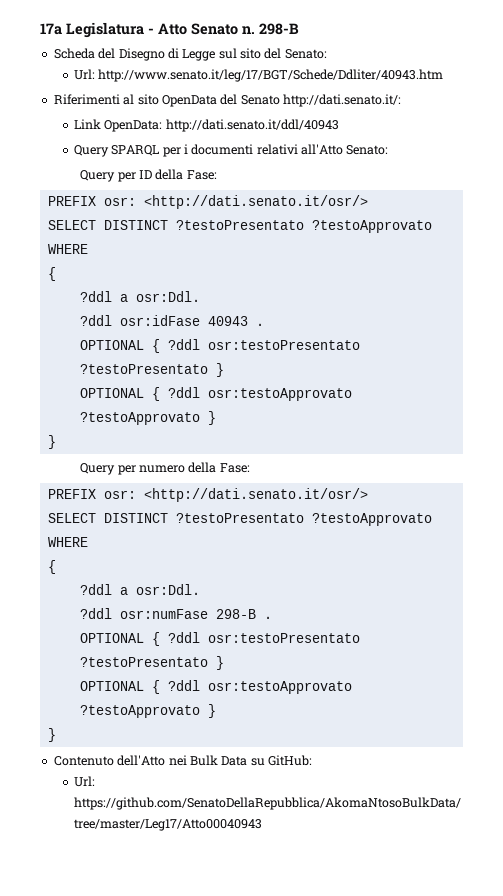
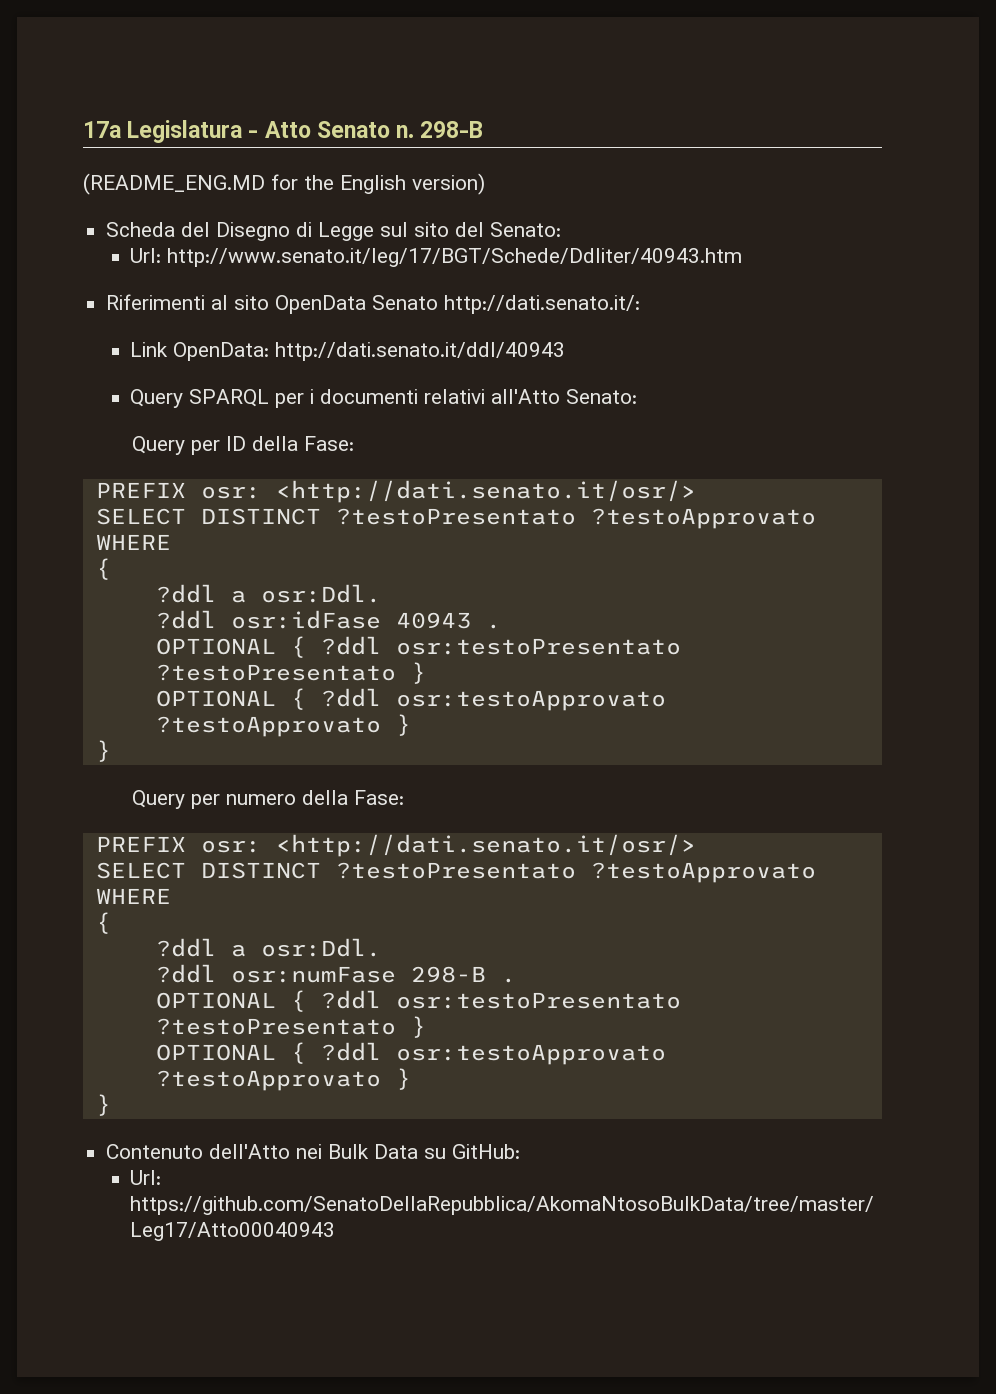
(299, 29) none -> [83,173,485,195] // (README_ENG.MD for the English version)
[220,94,238,105] del -> (367, 304) none

